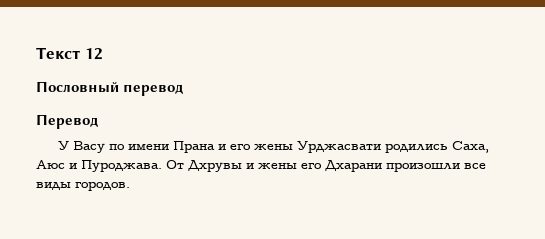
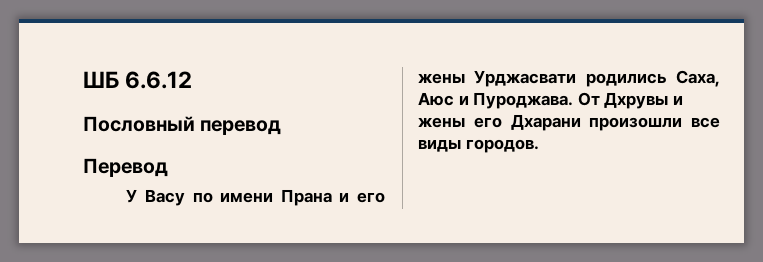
[36,47,103,60] Текст 12 -> [83,71,193,89] ШБ 6.6.12

